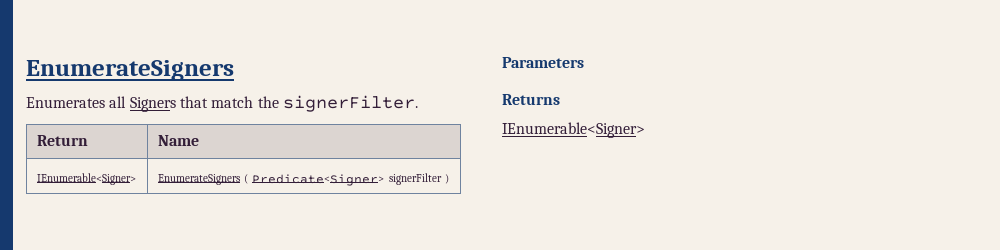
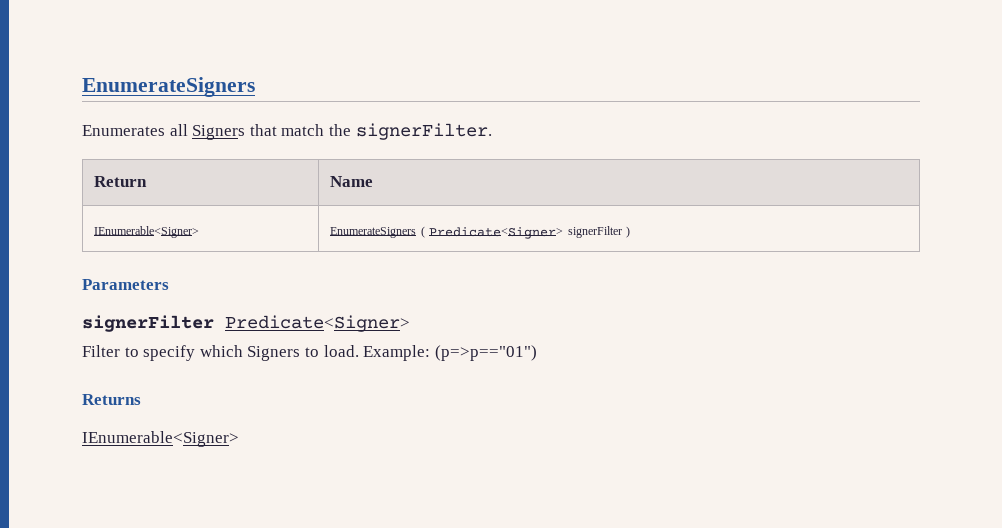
(584, 62) none -> [82,315,410,332] [82,345,537,361] // signerFilter Predicate<Signer> // Filter to specify which Signers to load. Example: (p=>p=="01")

